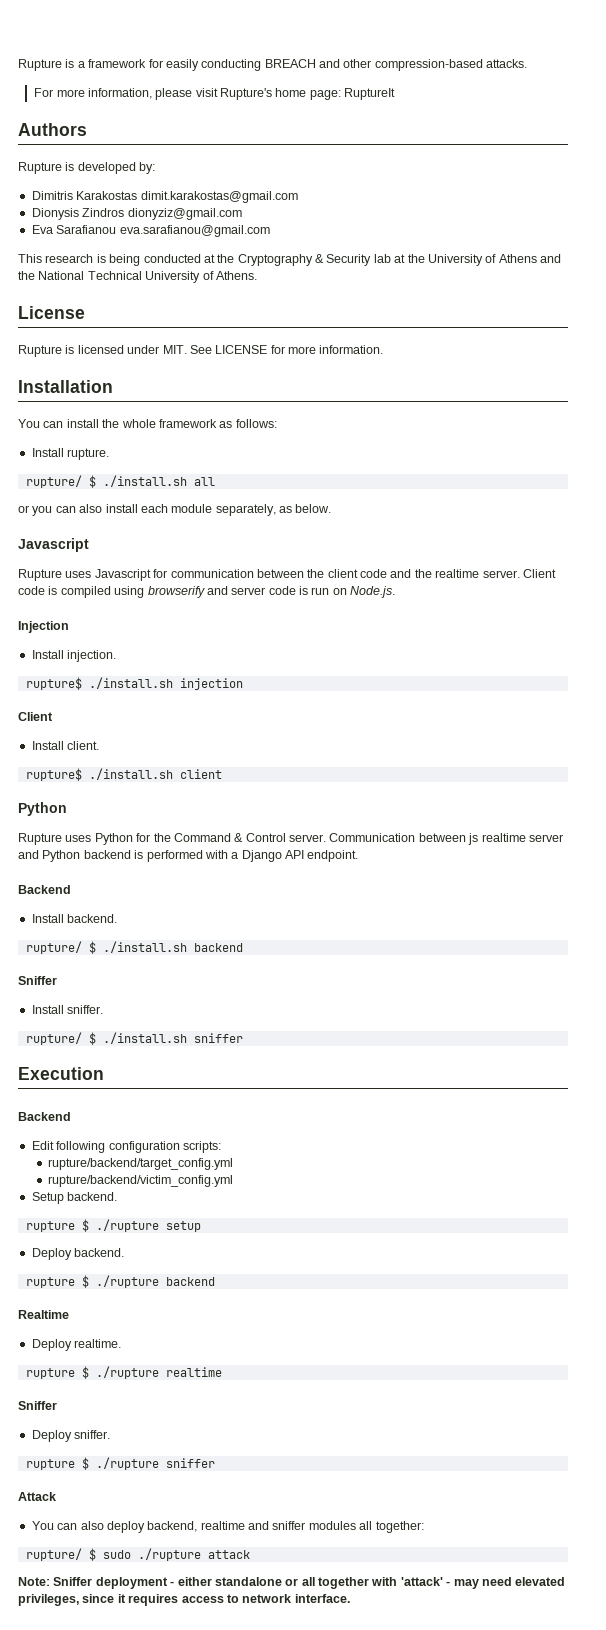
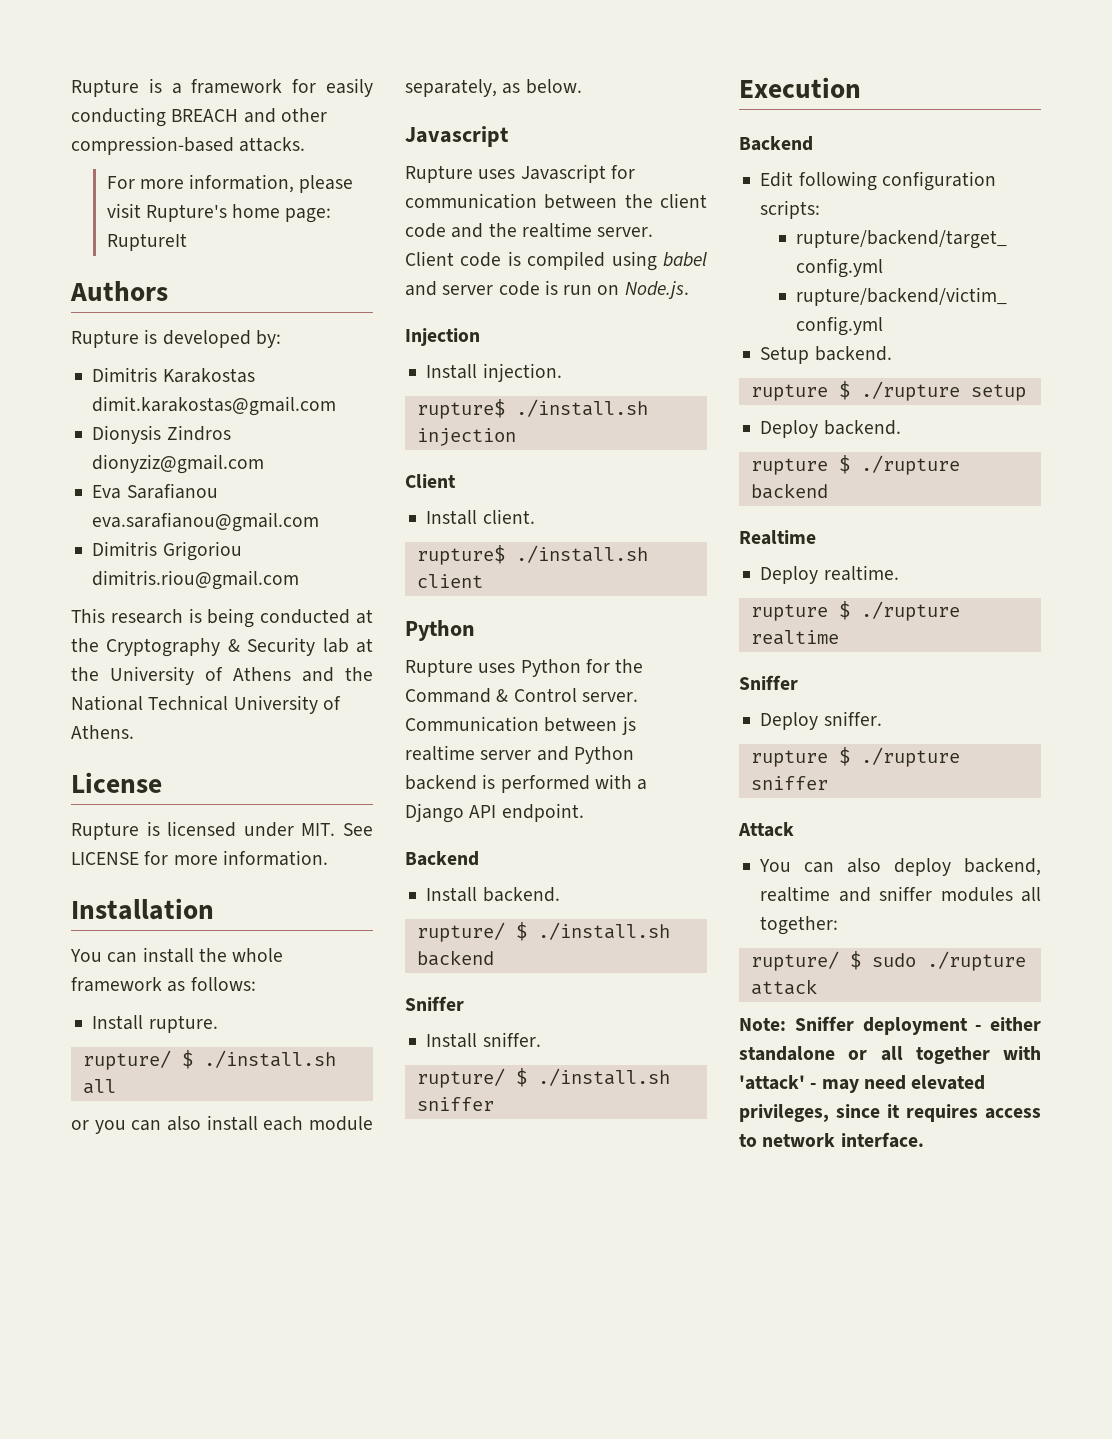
(270, 231) none -> [92,541,242,561] [92,570,300,590] // Dimitris Grigoriou dimitris.riou@gmail.com
[147,586,205,598] browserify -> [663,252,707,267] babel

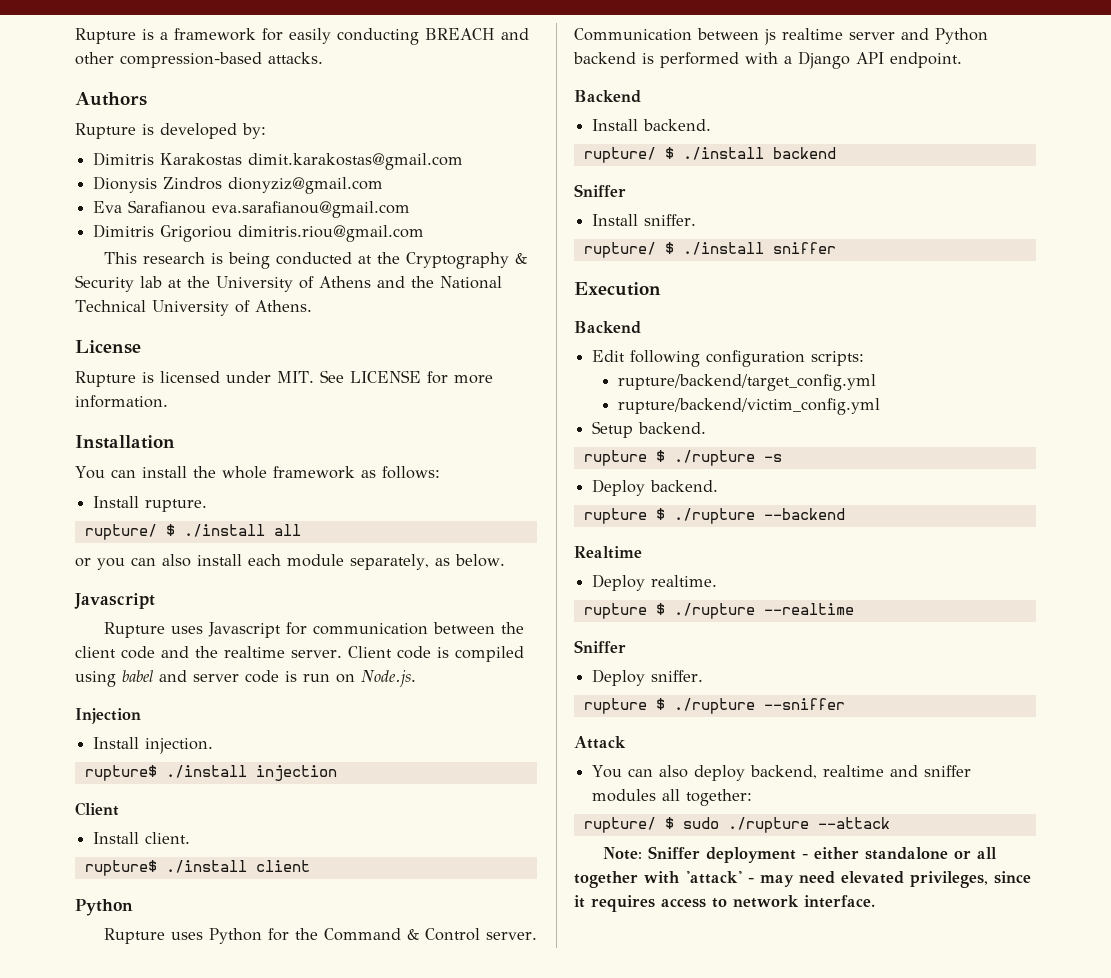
[106,174,354,193] [106,203,332,223] [106,233,187,251] // For more information, please visit Rupture's home page: RuptureIt -> (323, 58) none
[203,1050,336,1068] ./install.sh -> [183,524,265,537] ./install
[515,399,648,417] ./install.sh -> [165,765,247,778] ./install
[515,545,648,563] ./install.sh -> [165,860,247,873] ./install
[537,922,670,940] ./install.sh -> [682,147,764,160] ./install
[537,1068,670,1086] ./install.sh -> [682,242,764,255] ./install
[970,384,1026,401] setup -> [763,454,782,462] -s
[750,483,828,499] backend -> [763,508,845,520] --backend
[750,630,839,645] realtime -> [763,603,854,615] --realtime
[750,776,828,790] sniffer -> [763,698,845,710] --sniffer
[750,979,817,995] attack -> [817,817,890,829] --attack

